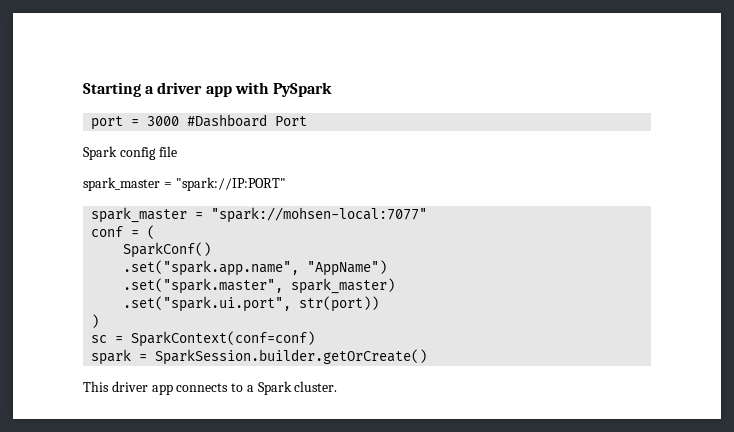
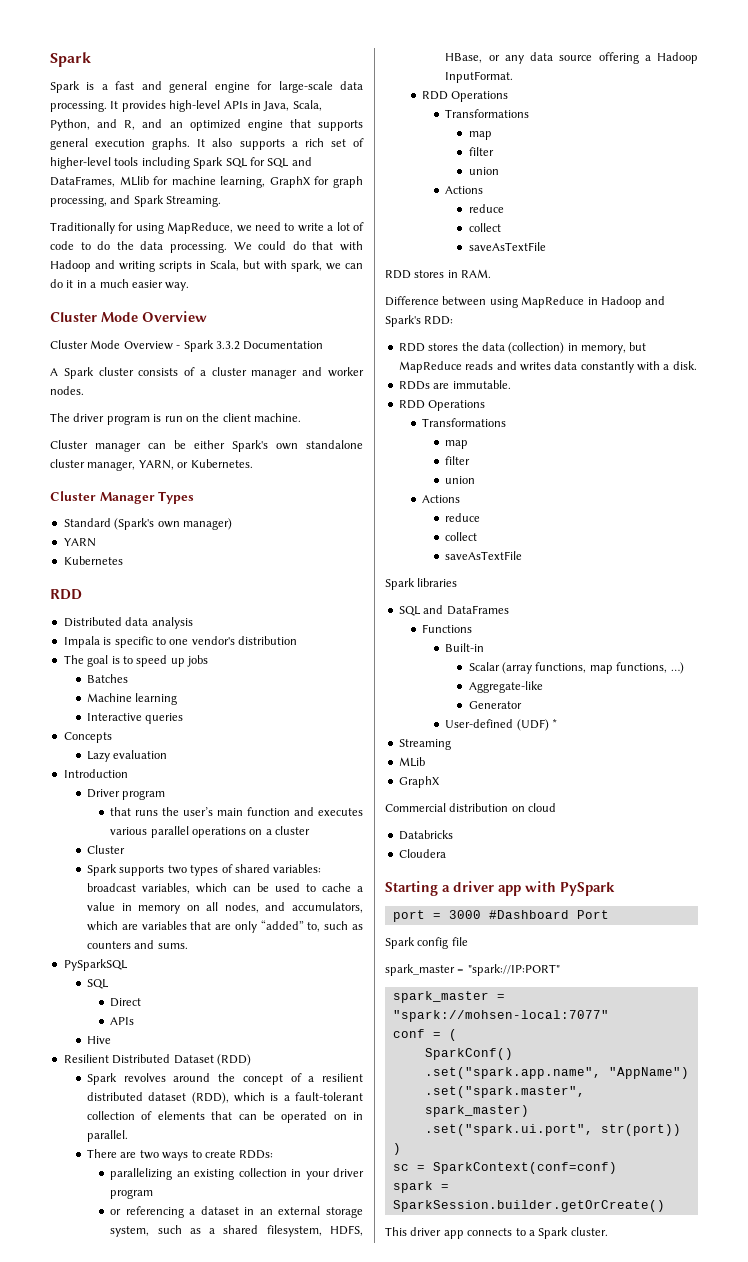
(83, 89) none -> [50,52,91,67] [50,81,364,93] [50,100,322,112] [50,119,363,131] [50,138,364,150] [50,157,312,169] [50,176,363,188] [50,195,222,207] [50,222,364,234] [50,241,363,253] [50,260,363,272] [50,279,190,291] [50,311,207,322] [50,340,324,352] [50,367,364,379] [50,386,84,395] [50,413,301,425] [50,440,363,452] [50,459,253,471] [50,491,195,504] [63,518,232,530] [63,538,96,547] [63,556,123,565] [50,589,82,600] [63,617,193,629] [63,636,297,648] [63,655,208,667] [87,674,129,683] [87,693,178,705] [87,713,184,724] [63,732,112,743] [87,750,168,762] [63,769,128,778] [87,789,166,800] [110,807,364,816] [110,826,311,838] [87,845,126,854] [87,864,322,876] [87,883,363,894] [87,902,364,914] [87,920,363,933] [87,940,188,949] [63,959,128,971] [87,979,110,989] [110,998,142,1007] [110,1017,135,1025] [87,1036,112,1044] [63,1054,251,1066] [87,1073,364,1085] [87,1092,363,1104] [87,1111,363,1123] [87,1130,129,1142] [87,1149,274,1161] [110,1168,364,1180] [110,1189,154,1199] [110,1206,363,1218] [110,1225,363,1237] [445,52,698,64] [445,71,514,83] [422,91,509,102] [445,109,530,118] [468,131,492,140] [468,147,494,156] [468,167,499,175] [445,186,484,194] [468,204,504,213] [468,223,501,232] [468,242,546,251] [385,269,492,279] [385,296,666,308] [385,315,454,327] [398,342,647,354] [398,361,697,373] [398,380,511,390] [398,400,486,411] [422,418,507,427] [445,440,469,449] [445,456,471,465] [445,476,476,484] [422,495,461,503] [445,513,481,522] [445,532,478,541] [445,551,523,560] [385,578,458,590] [398,605,509,616] [422,624,473,633] [445,643,485,652] [468,662,684,674] [468,681,543,693] [468,701,522,709] [445,719,558,731] [398,739,451,750] [398,757,425,767] [398,776,440,788] [385,803,557,812] [398,830,453,840] [398,849,446,858] Spark // Spark is a fast and general engine for large-scale data processing. It provides high-level APIs in Java, Scala, Python, and R, and an optimized engine that supports general execution graphs. It also supports a rich set of higher-level tools including Spark SQL for SQL and DataFrames, MLlib for machine learning, GraphX for graph processing, and Spark Streaming. // Traditionally for using MapReduce, we need to write a lot of code to do the data processing. We could do that with Hadoop and writing scripts in Scala, but with spark, we can do it in a much easier way. // Cluster Mode Overview // Cluster Mode Overview - Spark 3.3.2 Documentation // A Spark cluster consists of a cluster manager and worker nodes. // The driver program is run on the client machine. // Cluster manager can be either Spark's own standalone cluster manager, YARN, or Kubernetes. // Cluster Manager Types // Standard (Spark's own manager) // YARN // Kubernetes // RDD // Distributed data analysis // Impala is specific to one vendor's distribution // The goal is to speed up jobs // Batches // Machine learning // Interactive queries // Concepts // Lazy evaluation // Introduction // Driver program // that runs the user’s main function and executes various parallel operations on a cluster // Cluster // Spark supports two types of shared variables: broadcast variables, which can be used to cache a value in memory on all nodes, and accumulators, which are variables that are only “added” to, such as counters and sums. // PySparkSQL // SQL // Direct // APIs // Hive // Resilient Distributed Dataset (RDD) // Spark revolves around the concept of a resilient distributed dataset (RDD), which is a fault-tolerant collection of elements that can be operated on in parallel. // There are two ways to create RDDs: // parallelizing an existing collection in your driver program // or referencing a dataset in an external storage system, such as a shared filesystem, HDFS, HBase, or any data source offering a Hadoop InputFormat. // RDD Operations // Transformations // map // filter // union // Actions // reduce // collect // saveAsTextFile // RDD stores in RAM. // Difference between using MapReduce in Hadoop and Spark's RDD: // RDD stores the data (collection) in memory, but MapReduce reads and writes data constantly with a disk. // RDDs are immutable. // RDD Operations // Transformations // map // filter // union // Actions // reduce // collect // saveAsTextFile // Spark libraries // SQL and DataFrames // Functions // Built-in // Scalar (array functions, map functions, …) // Aggregate-like // Generator // User-defined (UDF) * // Streaming // MLib // GraphX // Commercial distribution on cloud // Databricks // Cloudera //

